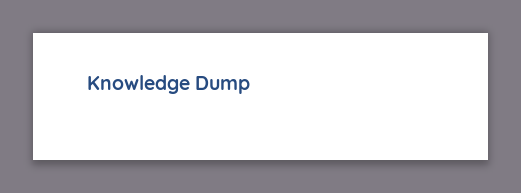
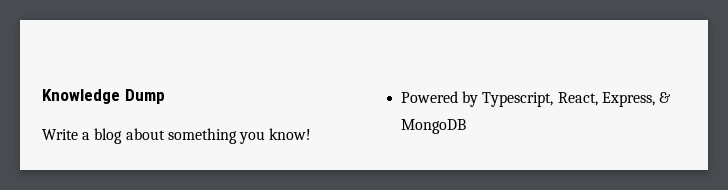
(251, 85) none -> [42,128,312,144] [401,91,671,107] [401,119,467,134] // Write a blog about something you know! // Powered by Typescript, React, Express, & MongoDB

